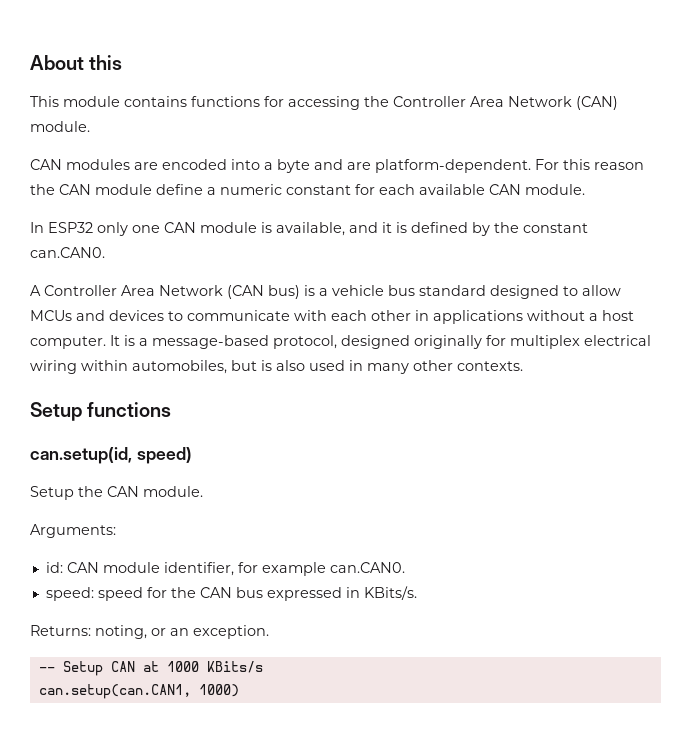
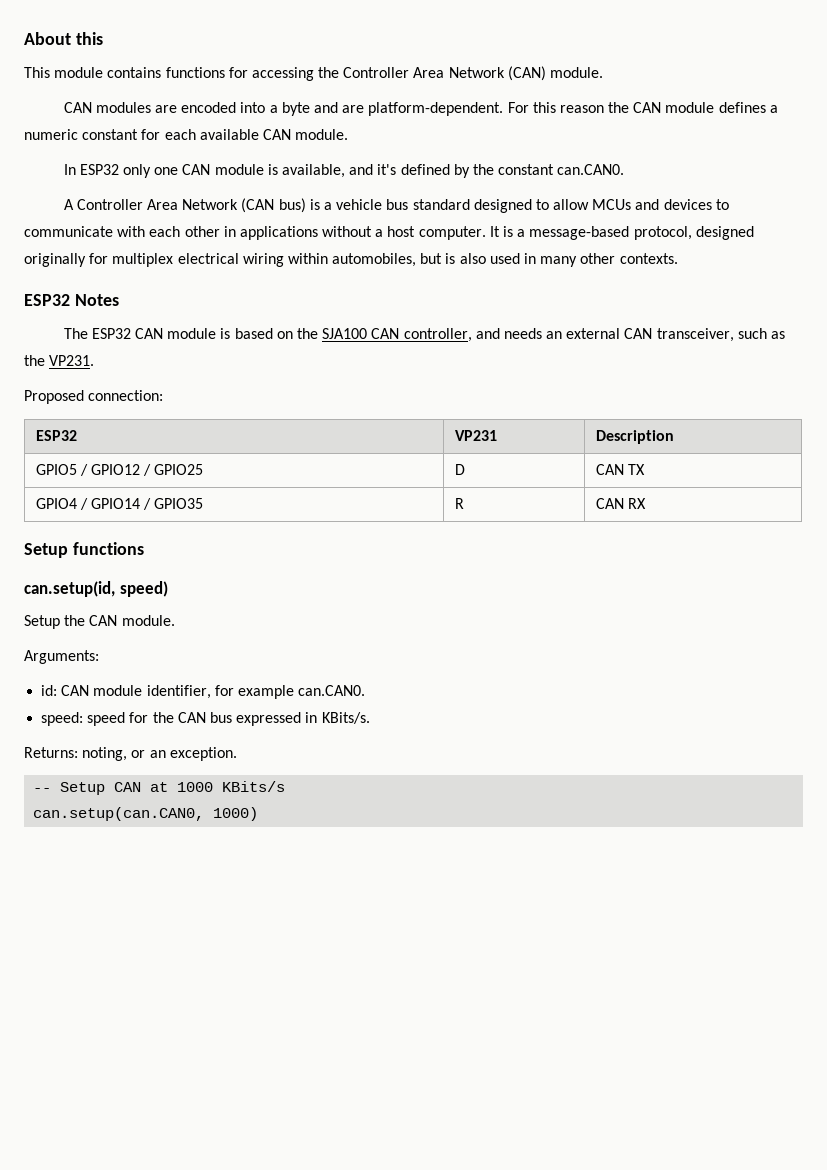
[156,184,203,195] define -> [718,102,766,113] defines
[382,222,407,233] it is -> [377,164,397,175] it's
(523, 366) none -> [24,294,119,306] [63,328,786,342] [24,355,95,366] [24,390,164,404] [35,430,77,441] [454,430,497,441] [595,430,674,444] [35,464,204,476] [454,464,465,475] [595,464,645,475] [35,498,204,510] [454,498,464,509] [595,498,646,509] // ESP32 Notes // The ESP32 CAN module is based on the SJA100 CAN controller, and needs an external CAN transceiver, such as the VP231. // Proposed connection: // ESP32 | VP231 | Description // GPIO5 / GPIO12 / GPIO25 | D | CAN TX // GPIO4 / GPIO14 / GPIO35 | R | CAN RX
[38,684,191,699] can.setup(can.CAN1, -> [33,807,205,821] can.setup(can.CAN0,

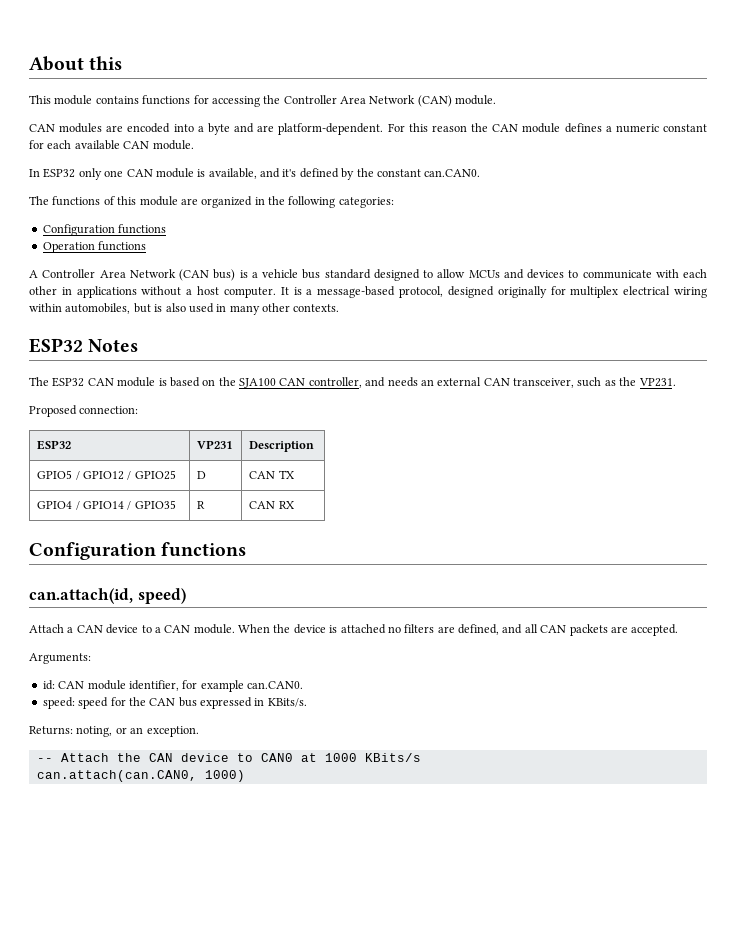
(625, 169) none -> [29,196,394,208] [42,224,167,236] [42,241,147,253] // The functions of this module are organized in the following categories: // Configuration functions // Operation functions
[24,542,144,558] [24,581,115,597] Setup functions // can.setup(id, -> [29,542,247,560] [29,588,133,604] Configuration functions // can.attach(id,
[24,615,175,629] Setup the CAN module. -> [29,624,679,636] Attach a CAN device to a CAN module. When the device is attached no filters are defined, and all CAN packets are accepted.
[60,782,142,795] Setup CAN -> [60,753,293,762] Attach the CAN device to CAN0
[33,807,205,821] can.setup(can.CAN0, -> [36,770,197,782] can.attach(can.CAN0,

